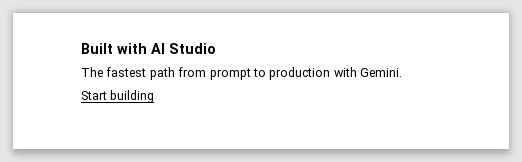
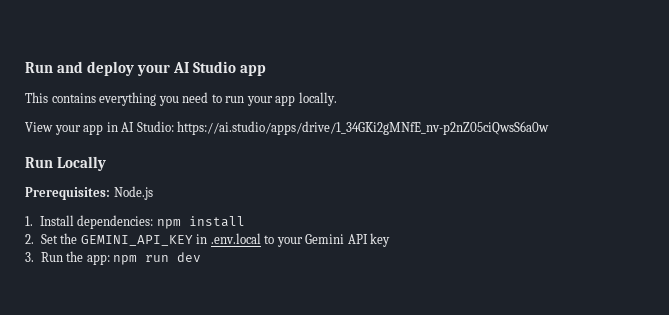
[81,43,216,54] [81,67,402,80] [81,90,155,103] Built with AI Studio // The fastest path from prompt to production with Gemini. // Start building -> [25,61,267,76] [25,92,337,106] [25,121,550,135] [25,156,106,171] [25,186,153,200] [25,215,245,229] [25,233,391,247] [25,251,202,265] Run and deploy your AI Studio app // This contains everything you need to run your app locally. // View your app in AI Studio: https://ai.studio/apps/drive/1_34GKi2gMNfE_nv-p2nZ05ciQwsS6a0w // Run Locally // Prerequisites: Node.js // 1. Install dependencies: npm install // 2. Set the GEMINI_API_KEY in .env.local to your Gemini API key // 3. Run the app: npm run dev

